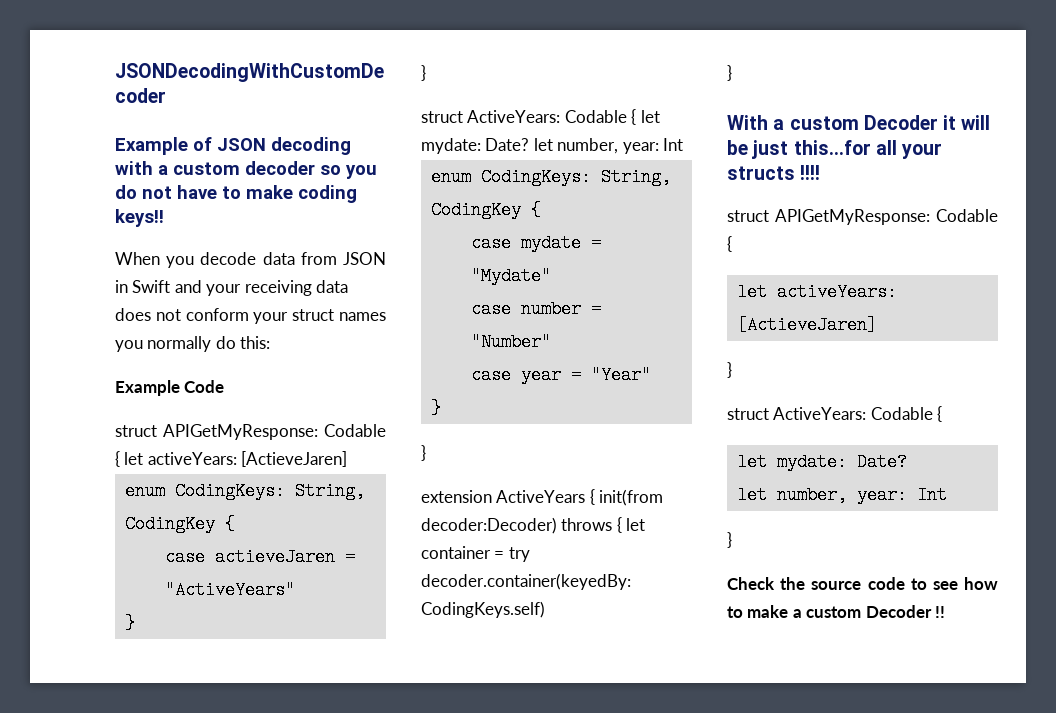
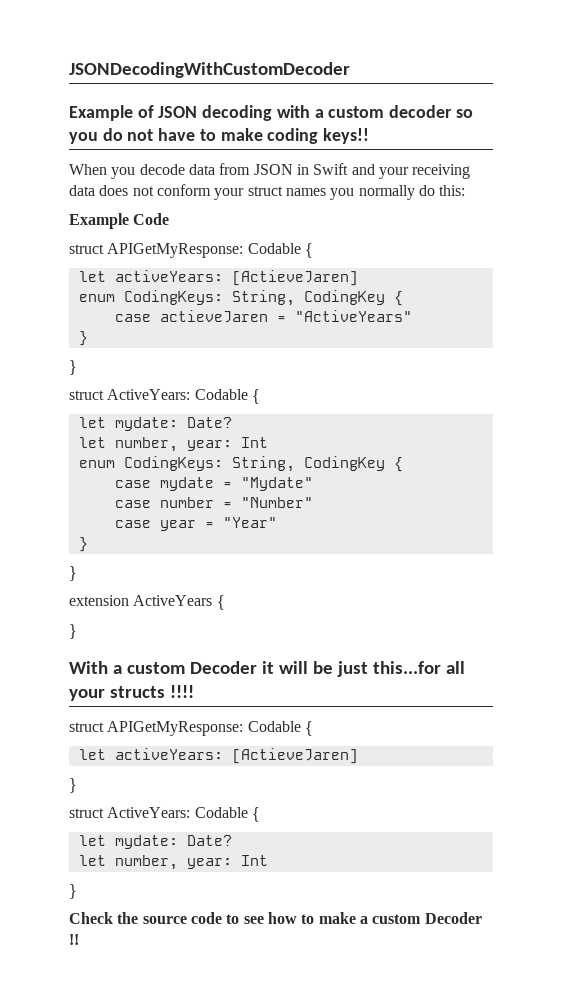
(120, 459) none -> (313, 250) //
[640,110,660,123] [421,138,530,154] let mydate: Date? -> [78,417,232,431] // let mydate: Date? //
[599,489,664,506] [421,517,646,534] [421,546,530,562] [421,573,631,590] [421,601,545,618] init(from decoder:Decoder) throws { let container = try decoder.container(keyedBy: CodingKeys.self) -> (225, 602) none

